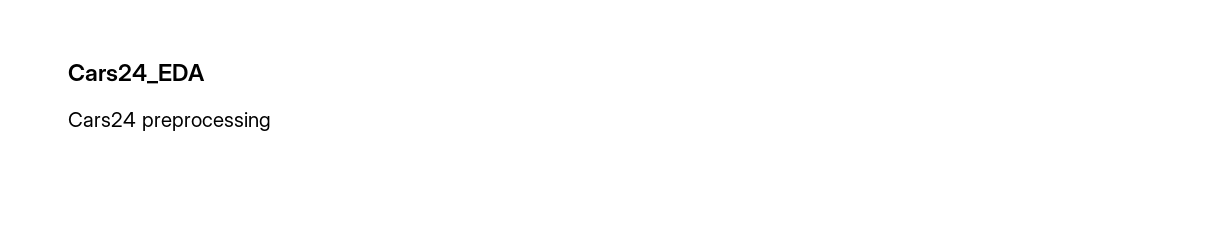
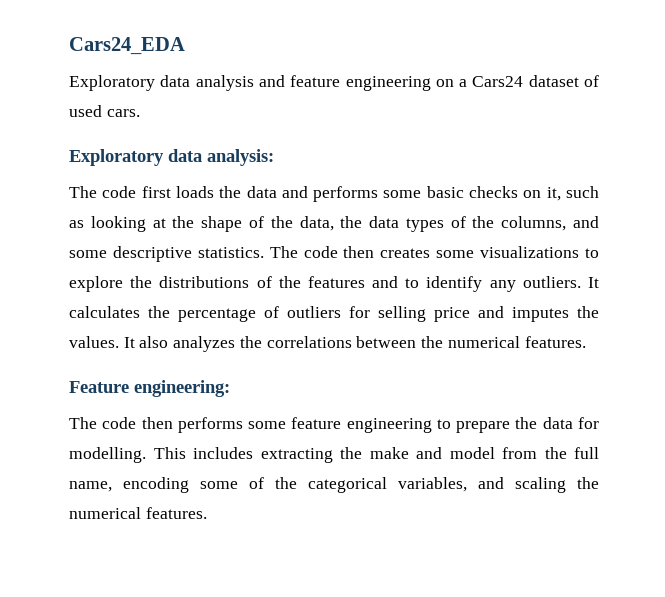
[68,112,271,131] Cars24 preprocessing -> [69,75,600,91] [69,105,140,117] [69,149,274,166] [69,186,600,202] [69,216,599,232] [69,246,600,262] [69,276,599,292] [69,306,599,322] [69,336,586,352] [69,380,230,397] [69,417,599,433] [69,447,599,463] [69,477,599,493] [69,507,207,519] Exploratory data analysis and feature engineering on a Cars24 dataset of used cars. // Exploratory data analysis: // The code first loads the data and performs some basic checks on it, such as looking at the shape of the data, the data types of the columns, and some descriptive statistics. The code then creates some visualizations to explore the distributions of the features and to identify any outliers. It calculates the percentage of outliers for selling price and imputes the values. It also analyzes the correlations between the numerical features. // Feature engineering: // The code then performs some feature engineering to prepare the data for modelling. This includes extracting the make and model from the full name, encoding some of the categorical variables, and scaling the numerical features.

